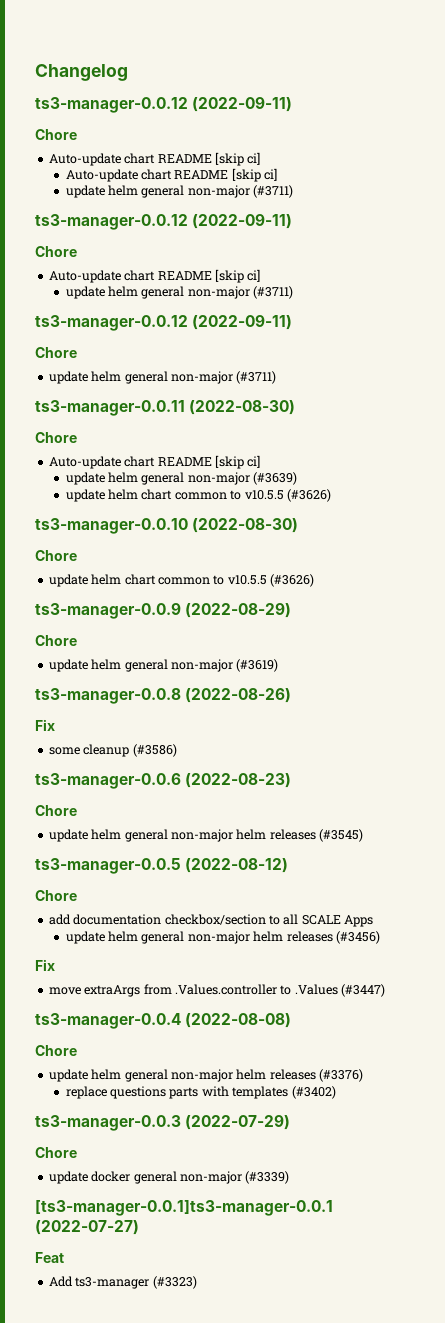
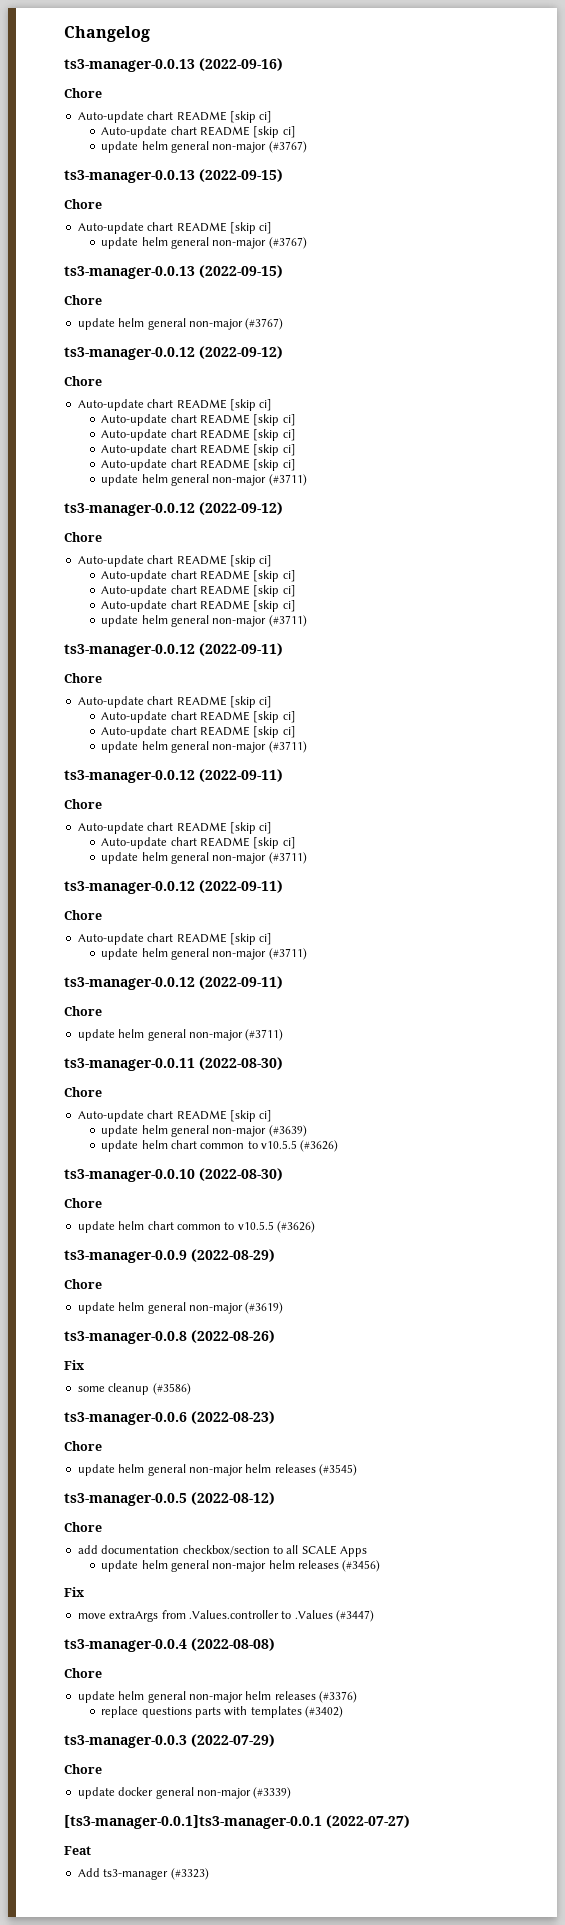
(128, 72) none -> [64,58,283,72] [64,88,102,98] [77,111,273,123] [101,126,296,138] [101,141,307,153] [64,169,283,183] [64,199,102,209] [77,222,273,234] [101,237,307,249] [64,265,283,279] [64,295,102,305] [77,318,284,330] [64,346,283,360] [64,376,102,386] [77,399,273,411] [101,414,296,426] [101,429,296,441] [101,444,296,456] [101,459,296,471] [101,474,307,486] [64,502,283,516] [64,532,102,542] [77,555,273,567] [101,570,296,582] [101,585,296,597] [101,600,296,612] [101,615,307,627] [64,643,283,657] [64,673,102,683] [77,696,273,708] [101,711,296,723] [101,726,296,738] [101,741,307,753] // ts3-manager-0.0.13 (2022-09-16) // Chore // Auto-update chart README [skip ci] // Auto-update chart README [skip ci] // update helm general non-major (#3767) // ts3-manager-0.0.13 (2022-09-15) // Chore // Auto-update chart README [skip ci] // update helm general non-major (#3767) // ts3-manager-0.0.13 (2022-09-15) // Chore // update helm general non-major (#3767) // ts3-manager-0.0.12 (2022-09-12) // Chore // Auto-update chart README [skip ci] // Auto-update chart README [skip ci] // Auto-update chart README [skip ci] // Auto-update chart README [skip ci] // Auto-update chart README [skip ci] // update helm general non-major (#3711) // ts3-manager-0.0.12 (2022-09-12) // Chore // Auto-update chart README [skip ci] // Auto-update chart README [skip ci] // Auto-update chart README [skip ci] // Auto-update chart README [skip ci] // update helm general non-major (#3711) // ts3-manager-0.0.12 (2022-09-11) // Chore // Auto-update chart README [skip ci] // Auto-update chart README [skip ci] // Auto-update chart README [skip ci] // update helm general non-major (#3711)

